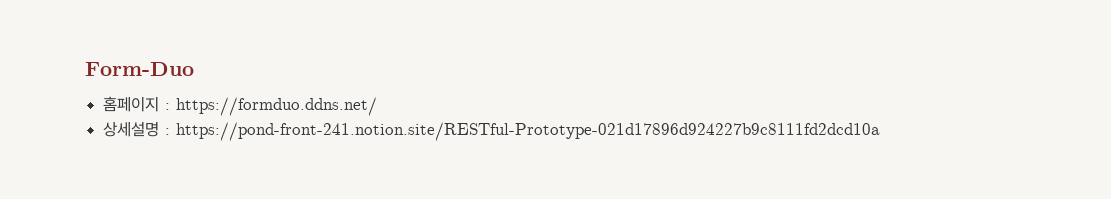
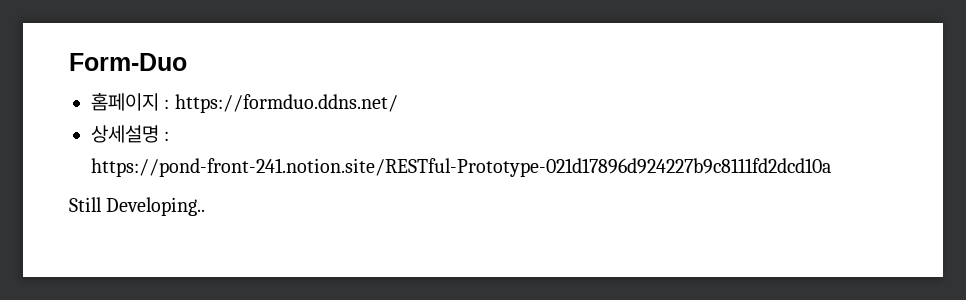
(881, 131) none -> [69,197,206,216] // Still Developing..

